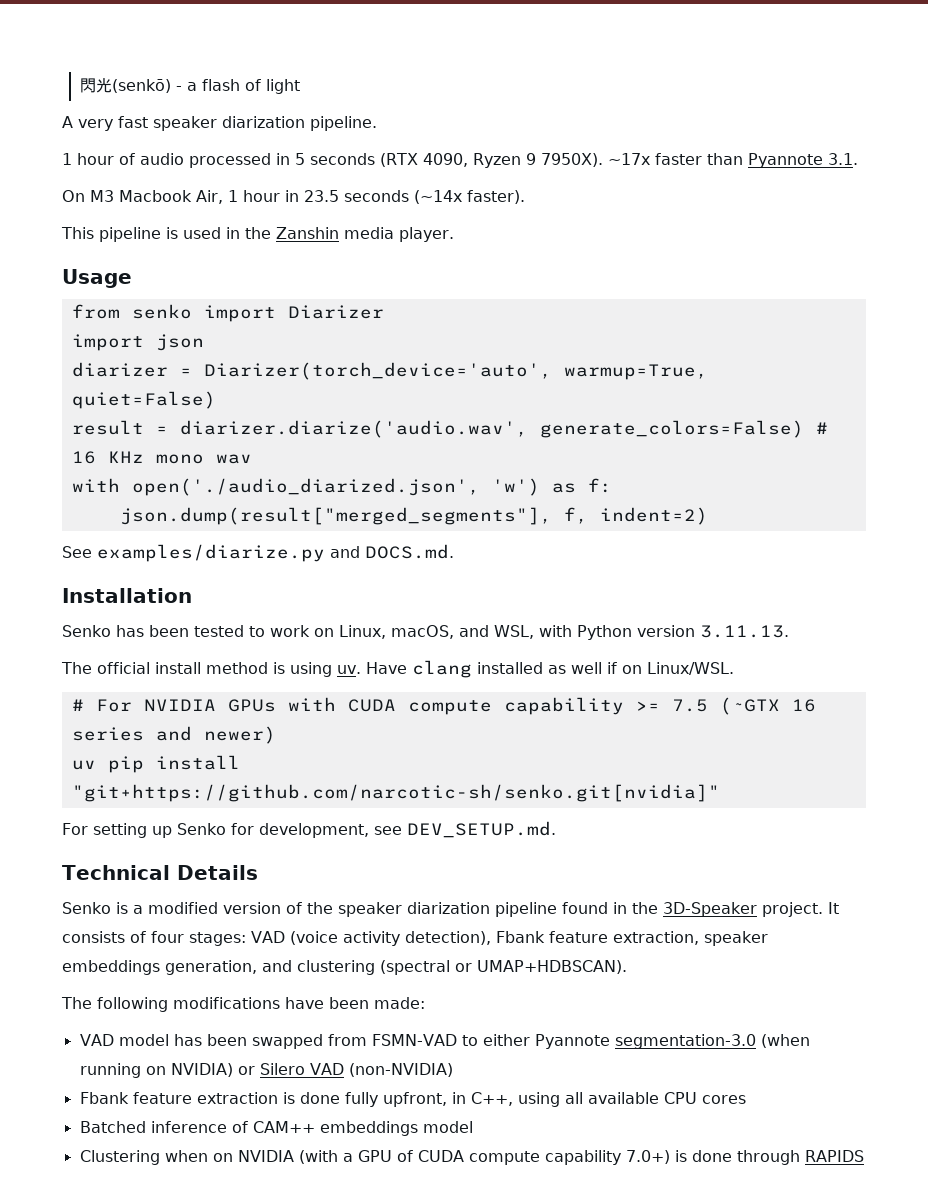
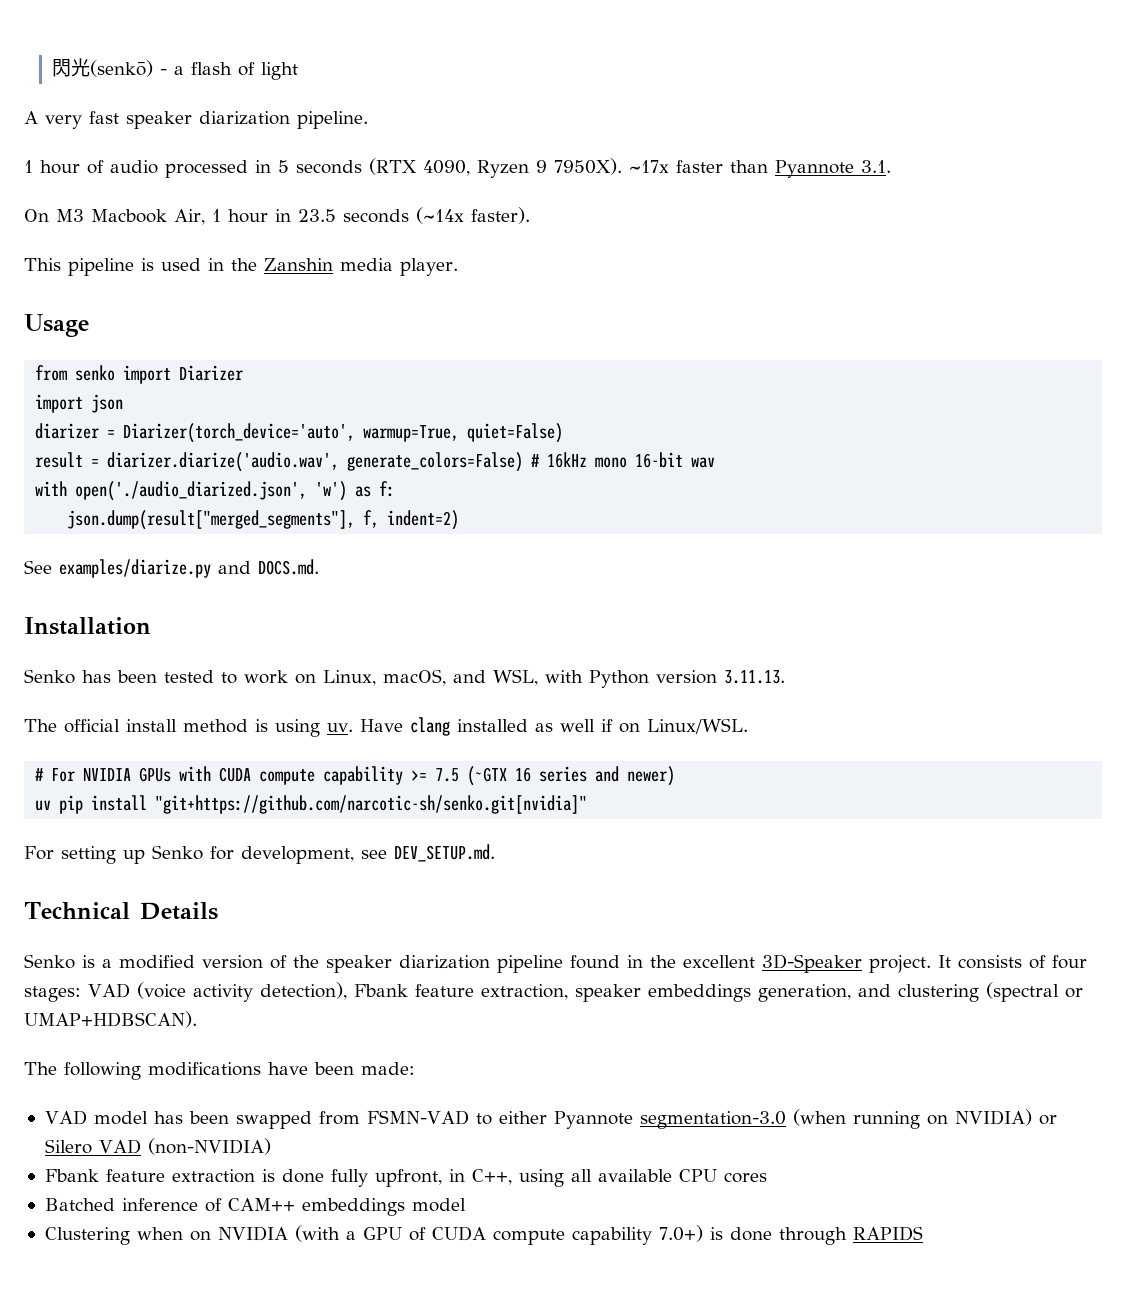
[71,451,204,464] 16 KHz mono -> [547,452,684,468] 16kHz mono 16-bit
(658, 908) none -> [683,955,755,968] excellent

